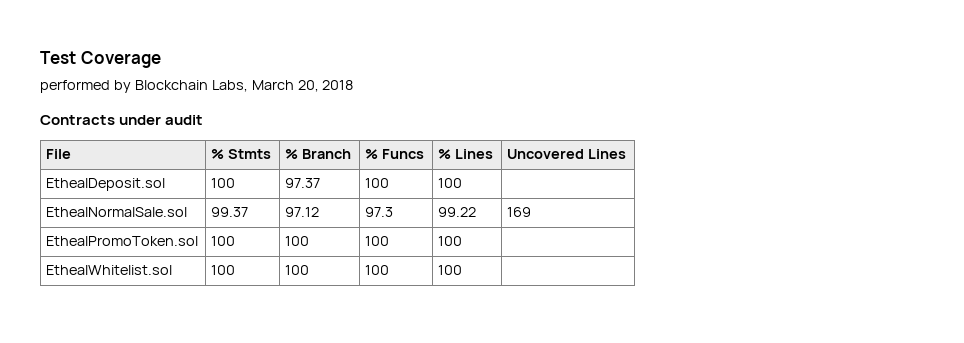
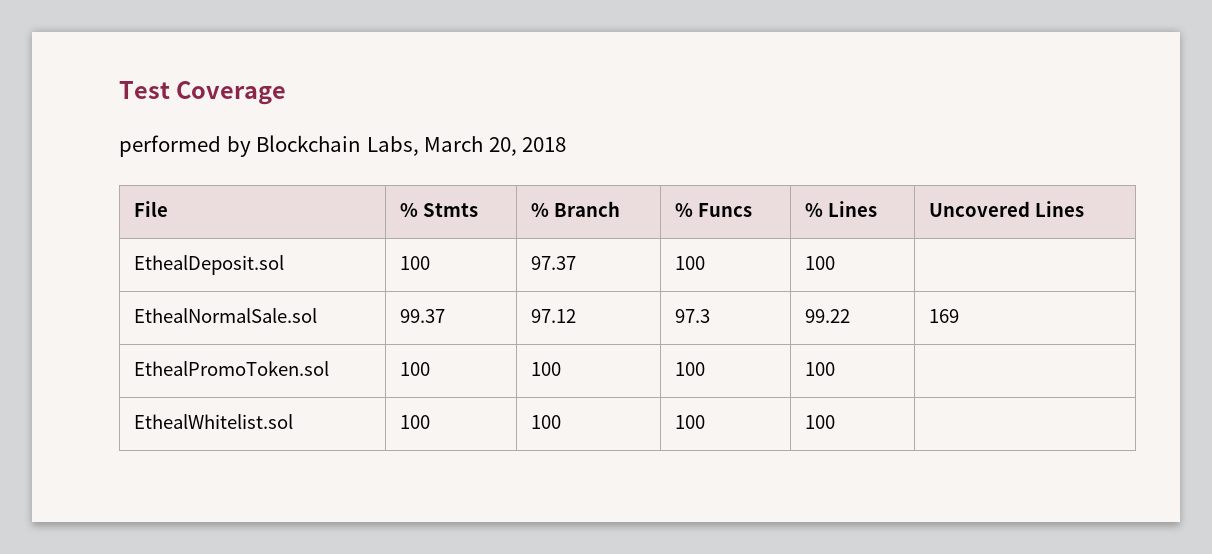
[40,115,204,125] // Contracts under audit -> (567, 144) none

